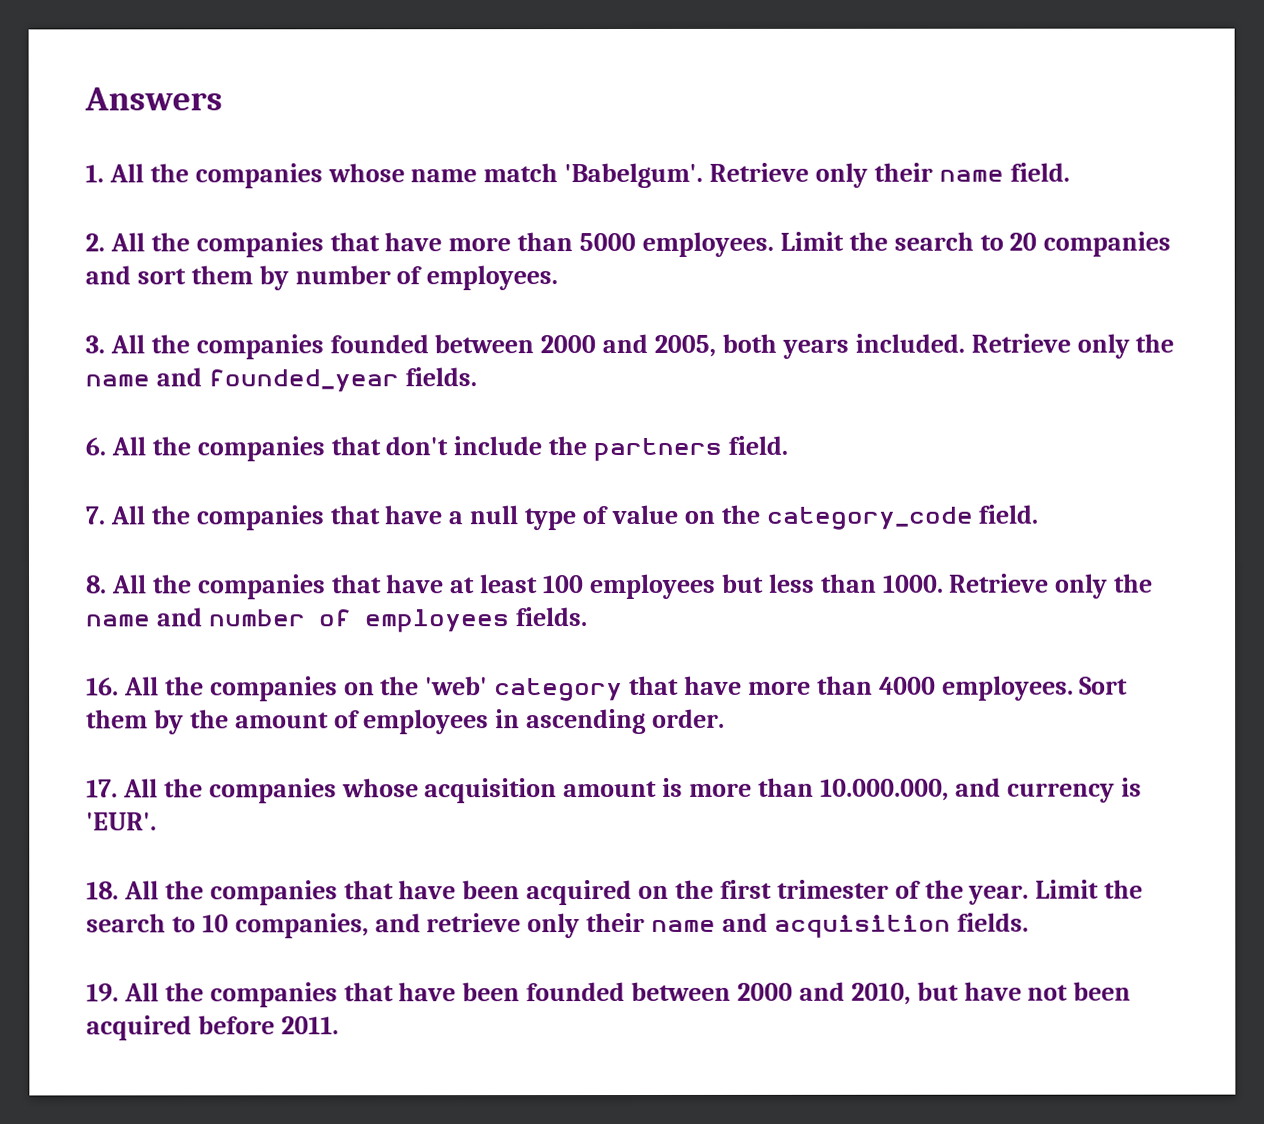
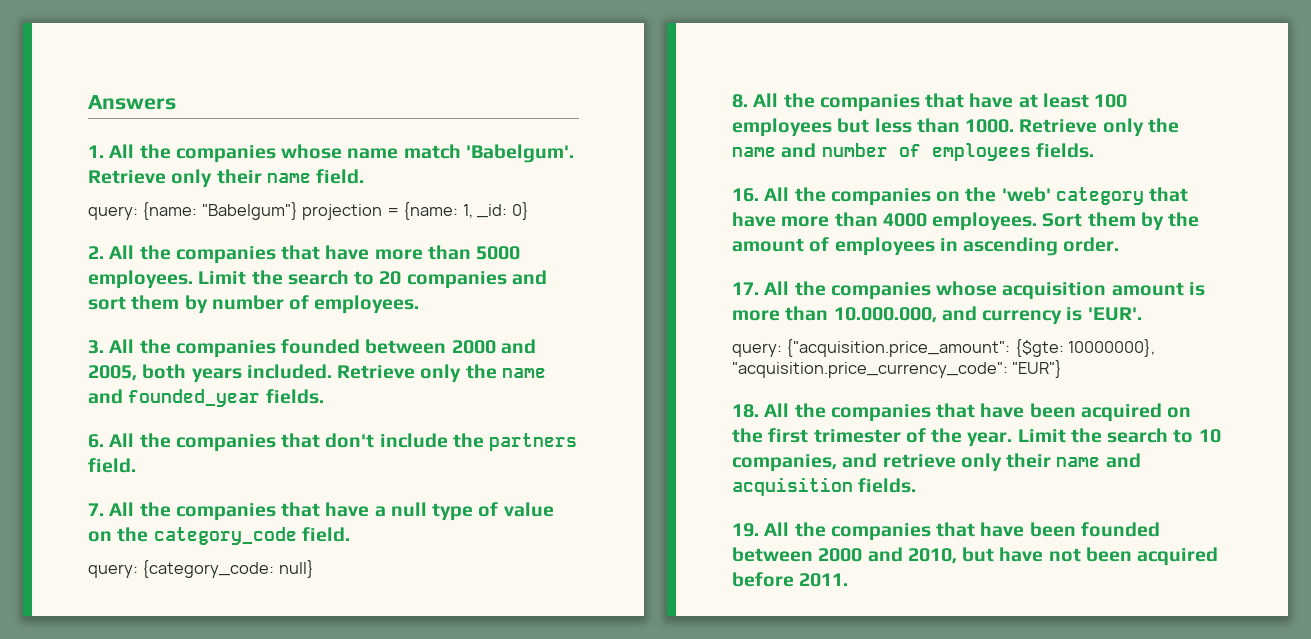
(1070, 172) none -> [88,202,529,220] // query: {name: "Babelgum"} projection = {name: 1, _id: 0}
(1039, 514) none -> [88,560,314,578] // query: {category_code: null}
(157, 821) none -> [732,339,1156,357] [732,360,1063,378] // query: {"acquisition.price_amount": {$gte: 10000000}, "acquisition.price_currency_code": "EUR"}

